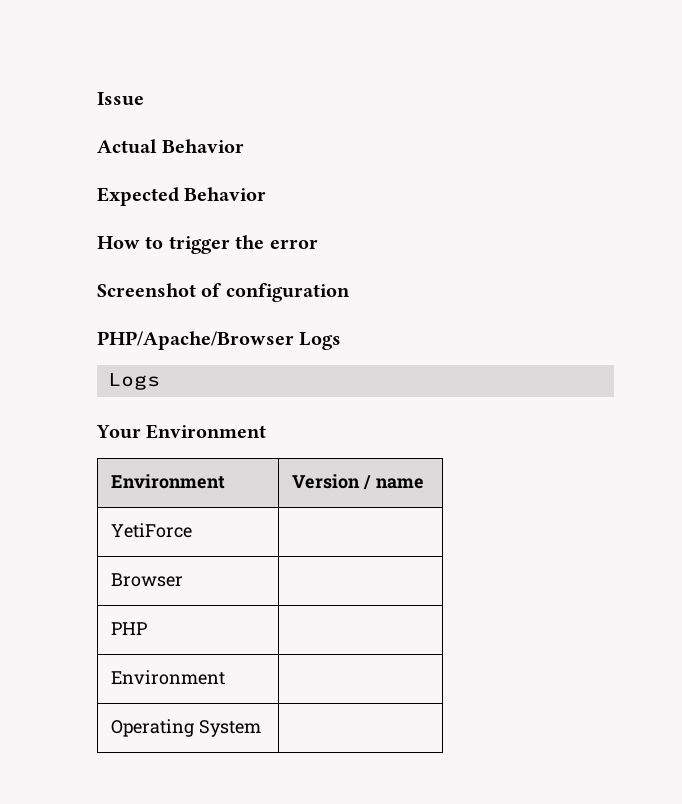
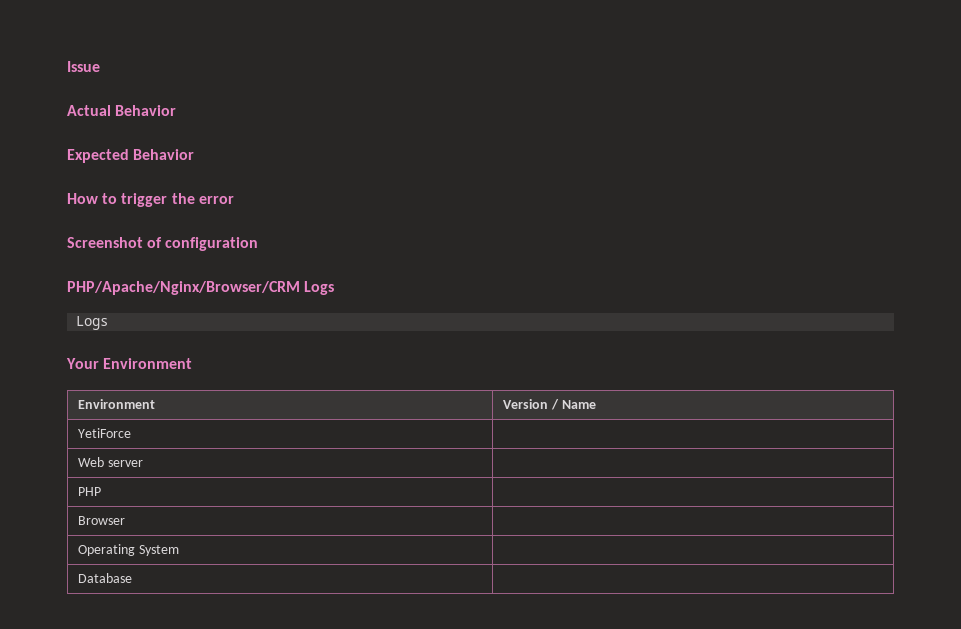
[97,331,294,350] PHP/Apache/Browser -> [67,281,300,295] PHP/Apache/Nginx/Browser/CRM
[376,478,425,489] name -> [561,400,596,409] Name
(193, 530) none -> [78,457,143,467] [78,487,102,496] // Web server | // PHP |
[111,622,148,635] [111,670,226,685] // PHP | // Environment | -> (126, 520) none
(262, 728) none -> [78,573,133,583] // Database |

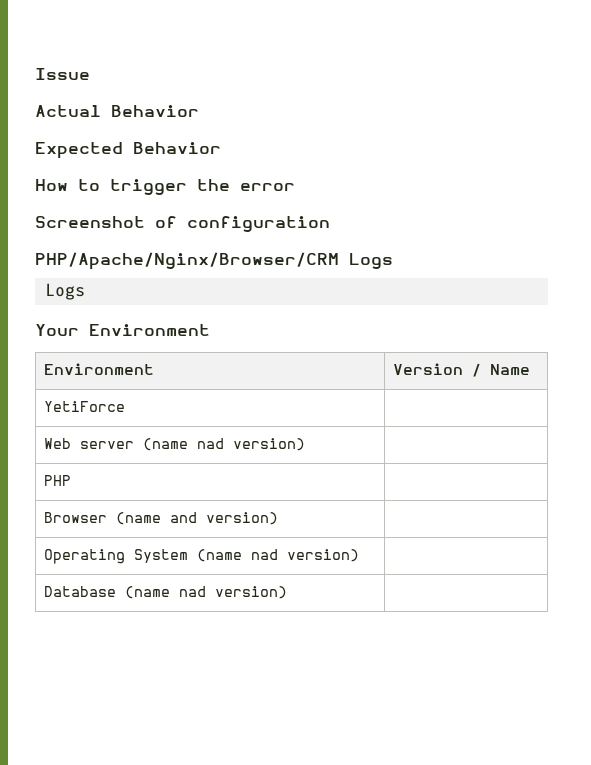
(143, 463) none -> [143,438,306,451] (name nad version)
(126, 520) none -> [116,512,279,525] (name and version)
[78,573,133,583] | // Database -> [197,549,360,562] [44,586,288,599] (name nad version) | // Database (name nad version)

